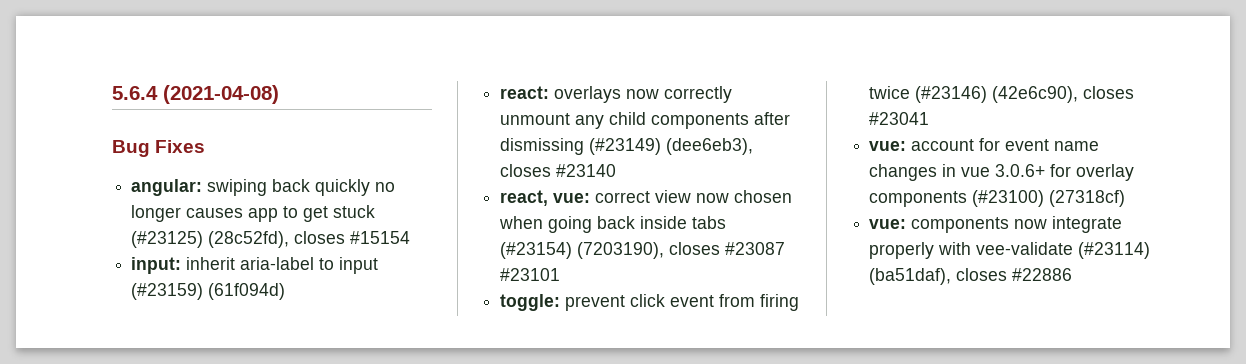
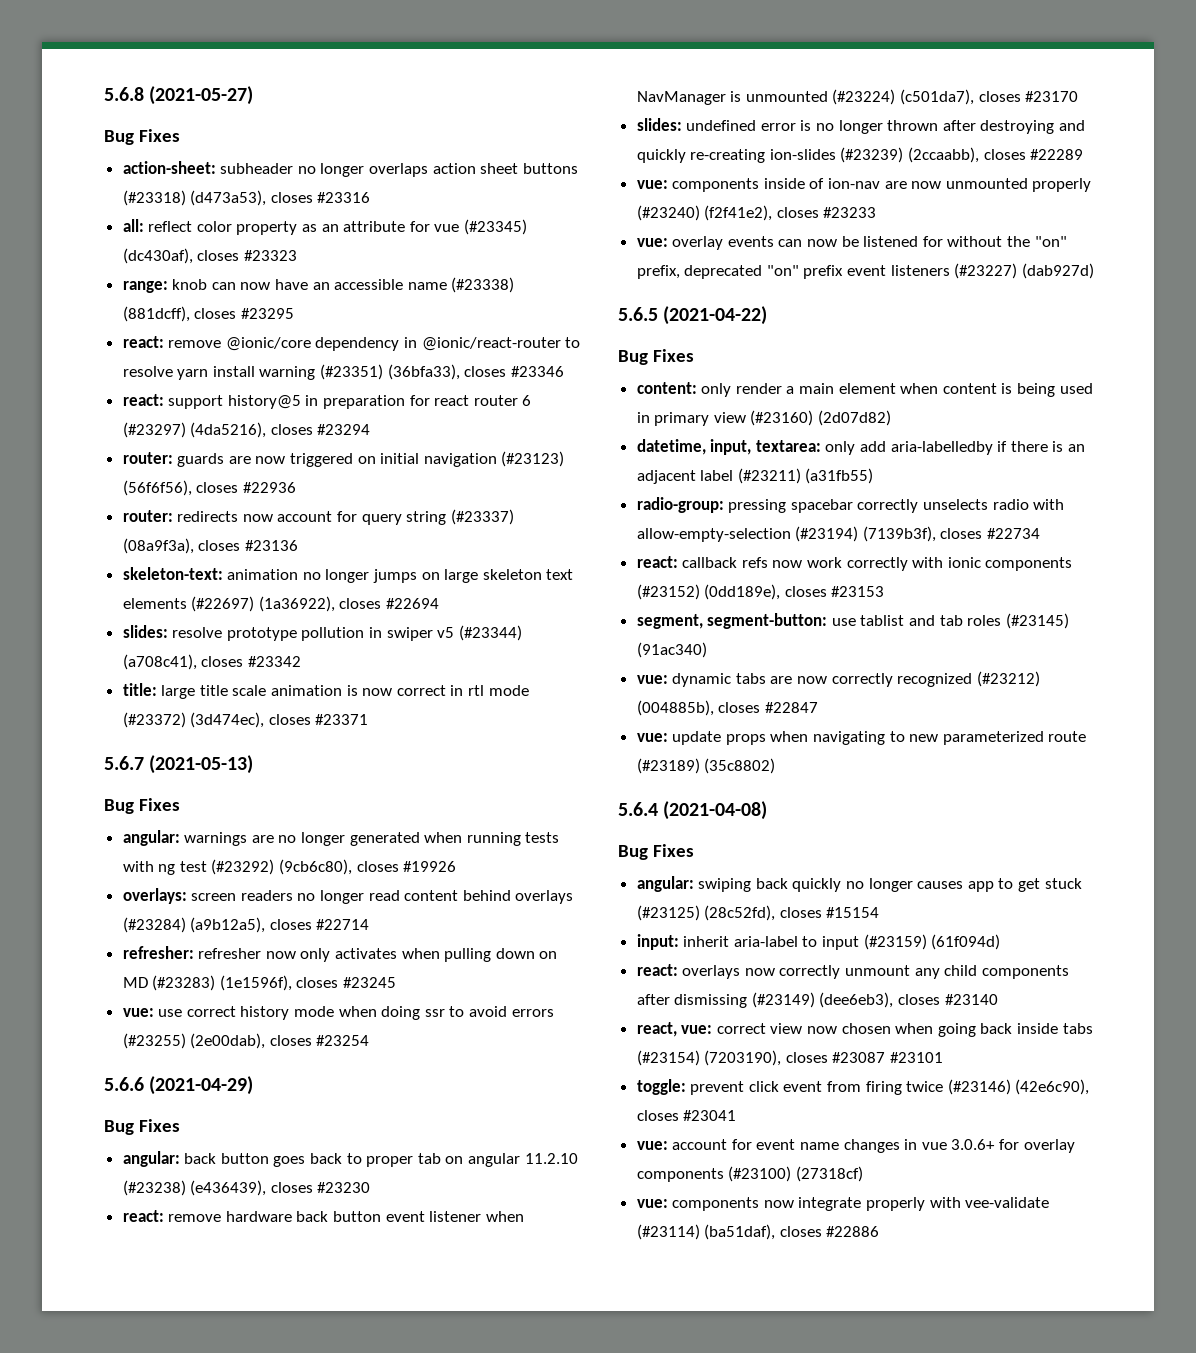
(112, 93) none -> [104,86,254,105] [104,129,180,145] [122,161,578,177] [122,190,371,206] [122,219,528,235] [122,248,297,264] [122,277,515,293] [122,306,294,322] [122,336,581,351] [122,364,564,380] [122,394,532,409] [122,422,371,438] [122,451,565,467] [122,480,296,496] [122,509,514,525] [122,538,298,554] [122,567,574,583] [122,596,440,612] [122,625,522,641] [122,654,301,670] [122,683,529,699] [122,712,369,728] [104,755,254,774] [104,798,180,814] [122,830,560,846] [122,859,457,875] [122,888,574,904] [122,917,370,933] [122,946,558,962] [122,975,397,991] [122,1006,554,1020] [122,1033,370,1049] [104,1076,254,1095] [104,1119,180,1135] [122,1151,578,1167] [122,1180,371,1196] [122,1210,524,1222] [636,89,1079,105] [636,118,1086,134] [636,147,1084,163] [636,178,1092,192] [636,205,877,221] [636,236,1067,250] [636,263,1094,279] [618,306,768,325] [618,349,694,365] [636,382,1093,397] [636,410,892,426] [636,439,1086,455] [636,468,874,484] [636,497,1065,513] [636,526,1041,542] [636,556,1073,571] [636,584,885,600] [636,613,1069,629] [636,642,707,658] [636,671,1040,687] [636,700,818,716] [636,731,1087,745] [636,758,776,774] 5.6.8 (2021-05-27) // Bug Fixes // action-sheet: subheader no longer overlaps action sheet buttons (#23318) (d473a53), closes #23316 // all: reflect color property as an attribute for vue (#23345) (dc430af), closes #23323 // range: knob can now have an accessible name (#23338) (881dcff), closes #23295 // react: remove @ionic/core dependency in @ionic/react-router to resolve yarn install warning (#23351) (36bfa33), closes #23346 // react: support history@5 in preparation for react router 6 (#23297) (4da5216), closes #23294 // router: guards are now triggered on initial navigation (#23123) (56f6f56), closes #22936 // router: redirects now account for query string (#23337) (08a9f3a), closes #23136 // skeleton-text: animation no longer jumps on large skeleton text elements (#22697) (1a36922), closes #22694 // slides: resolve prototype pollution in swiper v5 (#23344) (a708c41), closes #23342 // title: large title scale animation is now correct in rtl mode (#23372) (3d474ec), closes #23371 // 5.6.7 (2021-05-13) // Bug Fixes // angular: warnings are no longer generated when running tests with ng test (#23292) (9cb6c80), closes #19926 // overlays: screen readers no longer read content behind overlays (#23284) (a9b12a5), closes #22714 // refresher: refresher now only activates when pulling down on MD (#23283) (1e1596f), closes #23245 // vue: use correct history mode when doing ssr to avoid errors (#23255) (2e00dab), closes #23254 // 5.6.6 (2021-04-29) // Bug Fixes // angular: back button goes back to proper tab on angular 11.2.10 (#23238) (e436439), closes #23230 // react: remove hardware back button event listener when NavManager is unmounted (#23224) (c501da7), closes #23170 // slides: undefined error is no longer thrown after destroying and quickly re-creating ion-slides (#23239) (2ccaabb), closes #22289 // vue: components inside of ion-nav are now unmounted properly (#23240) (f2f41e2), closes #23233 // vue: overlay events can now be listened for without the "on" prefix, deprecated "on" prefix event listeners (#23227) (dab927d) // 5.6.5 (2021-04-22) // Bug Fixes // content: only render a main element when content is being used in primary view (#23160) (2d07d82) // datetime, input, textarea: only add aria-labelledby if there is an adjacent label (#23211) (a31fb55) // radio-group: pressing spacebar correctly unselects radio with allow-empty-selection (#23194) (7139b3f), closes #22734 // react: callback refs now work correctly with ionic components (#23152) (0dd189e), closes #23153 // segment, segment-button: use tablist and tab roles (#23145) (91ac340) // vue: dynamic tabs are now correctly recognized (#23212) (004885b), closes #22847 // vue: update props when navigating to new parameterized route (#23189) (35c8802) //

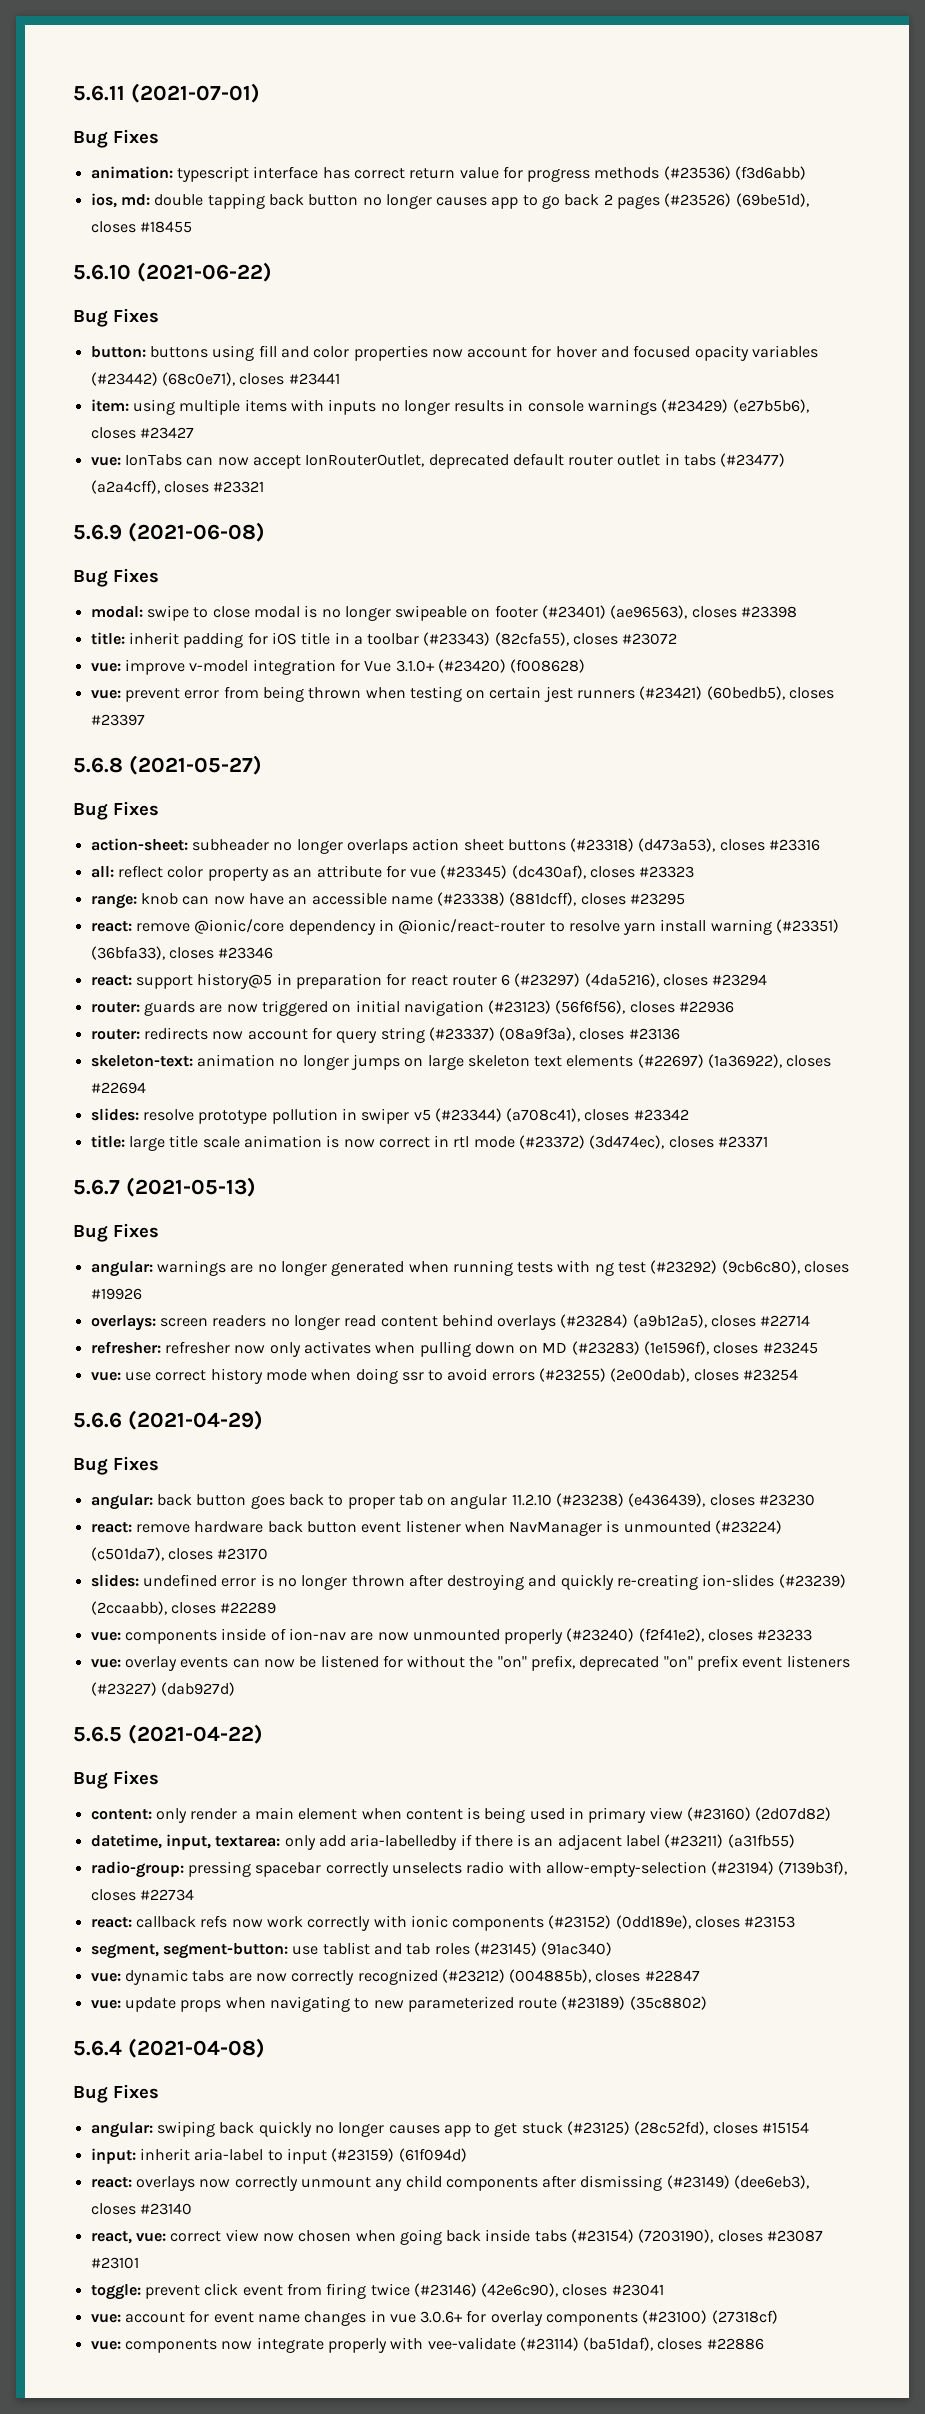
(104, 94) none -> [73,83,260,103] [73,129,159,148] [90,166,807,182] [90,193,809,209] [90,221,192,233] [73,262,272,282] [73,308,159,327] [90,345,819,361] [90,372,340,386] [90,399,809,415] [90,427,194,439] [90,453,786,469] [90,480,265,494] [73,522,265,542] [73,568,159,587] [90,605,798,621] [90,632,678,648] [90,659,586,675] [90,686,835,702] [90,714,145,726] 5.6.11 (2021-07-01) // Bug Fixes // animation: typescript interface has correct return value for progress methods (#23536) (f3d6abb) // ios, md: double tapping back button no longer causes app to go back 2 pages (#23526) (69be51d), closes #18455 // 5.6.10 (2021-06-22) // Bug Fixes // button: buttons using fill and color properties now account for hover and focused opacity variables (#23442) (68c0e71), closes #23441 // item: using multiple items with inputs no longer results in console warnings (#23429) (e27b5b6), closes #23427 // vue: IonTabs can now accept IonRouterOutlet, deprecated default router outlet in tabs (#23477) (a2a4cff), closes #23321 // 5.6.9 (2021-06-08) // Bug Fixes // modal: swipe to close modal is no longer swipeable on footer (#23401) (ae96563), closes #23398 // title: inherit padding for iOS title in a toolbar (#23343) (82cfa55), closes #23072 // vue: improve v-model integration for Vue 3.1.0+ (#23420) (f008628) // vue: prevent error from being thrown when testing on certain jest runners (#23421) (60bedb5), closes #23397 //

